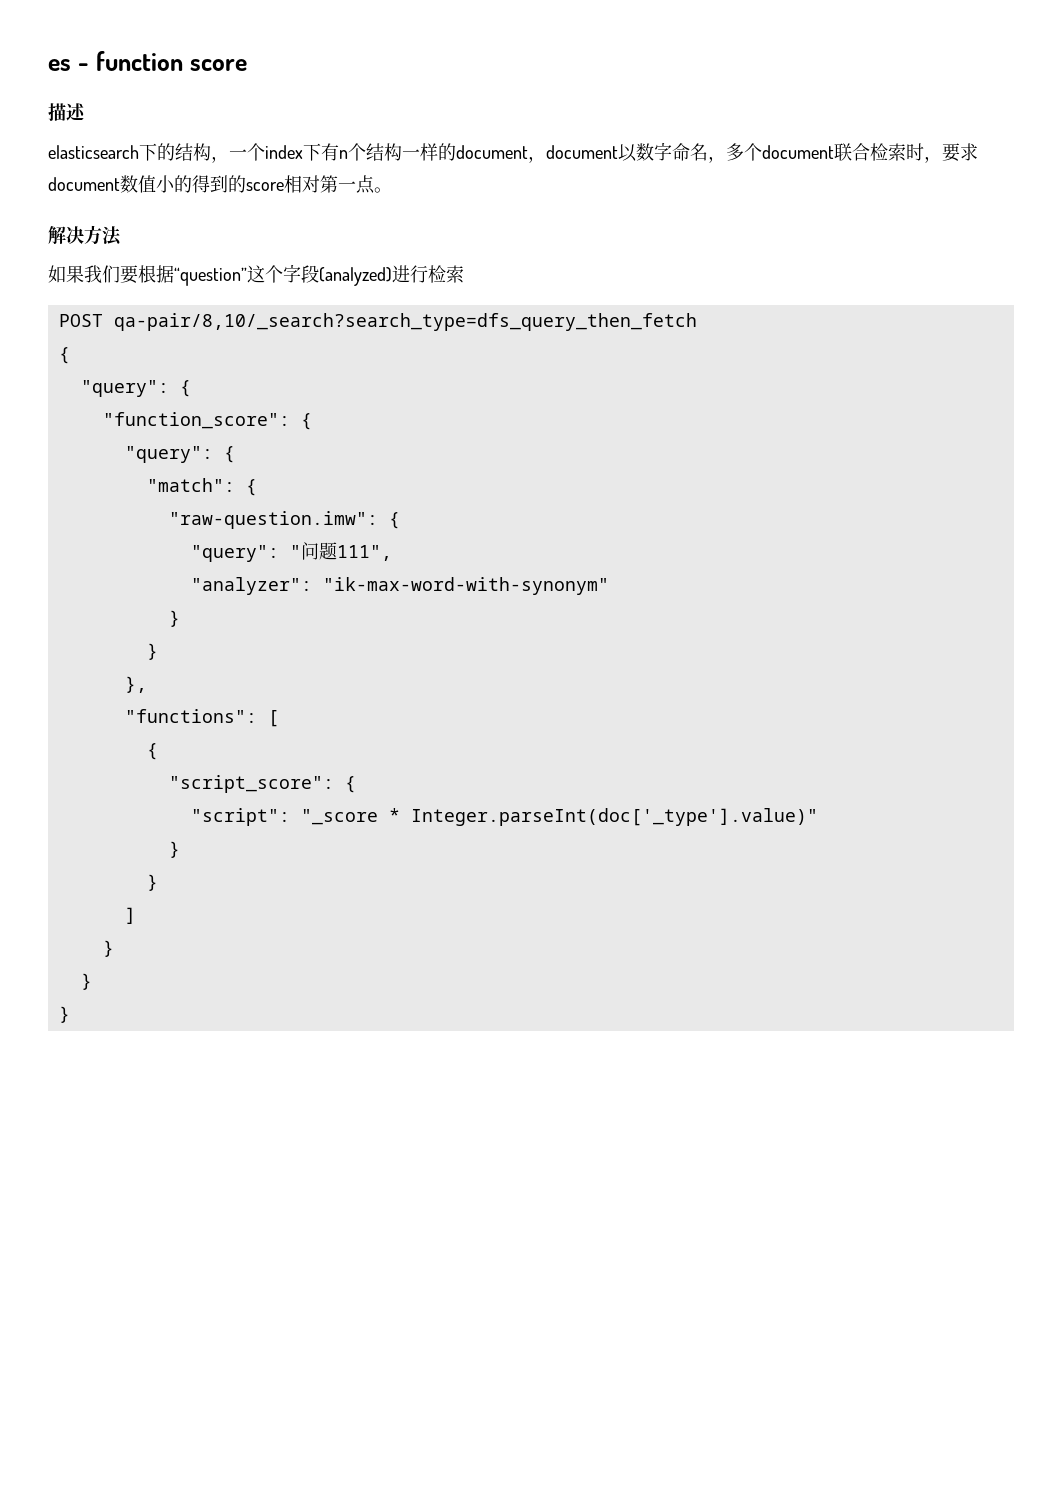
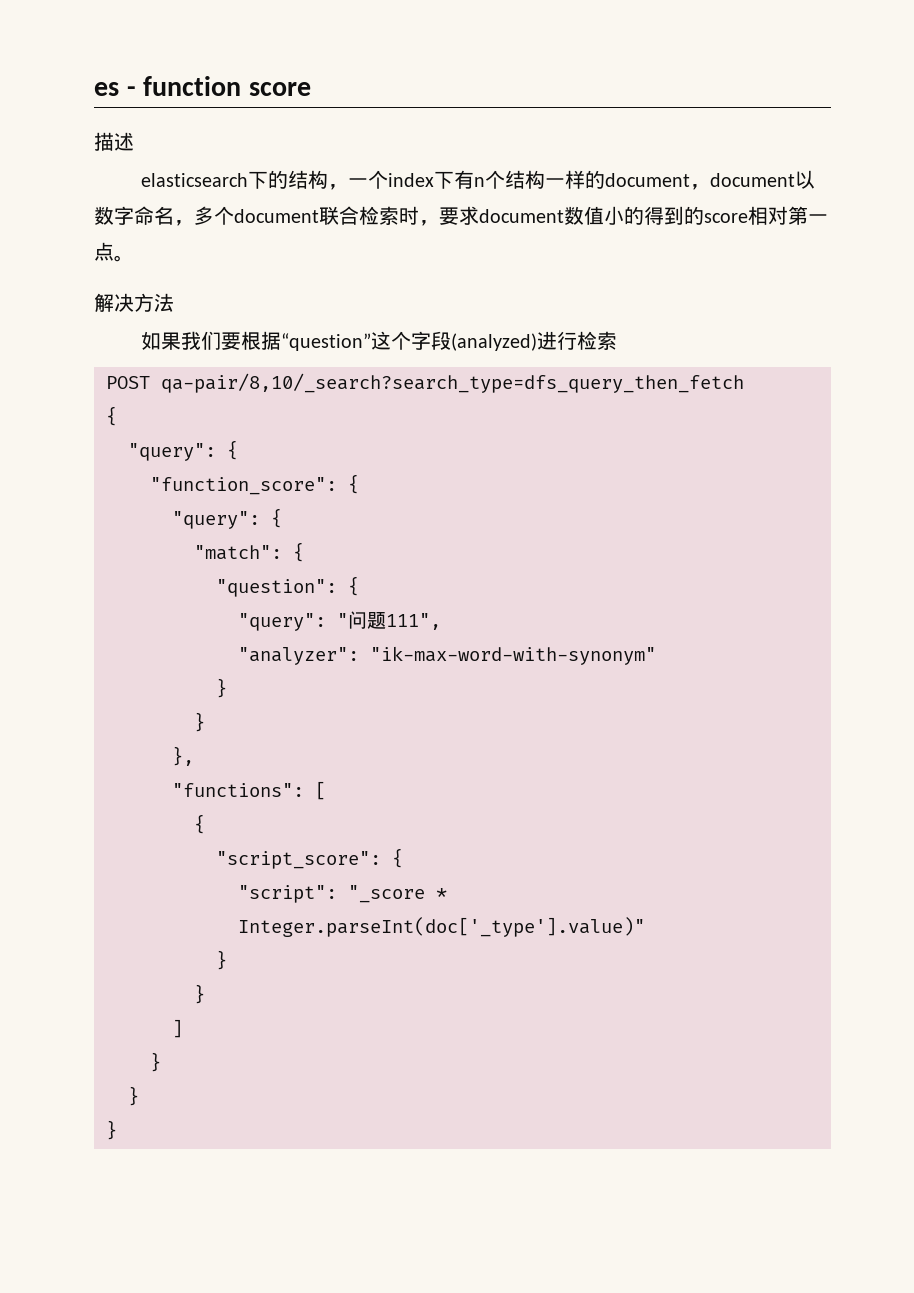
[168,511,378,529] "raw-question.imw": -> [216,579,337,597] "question":

